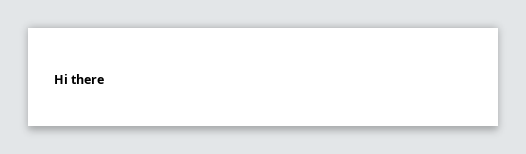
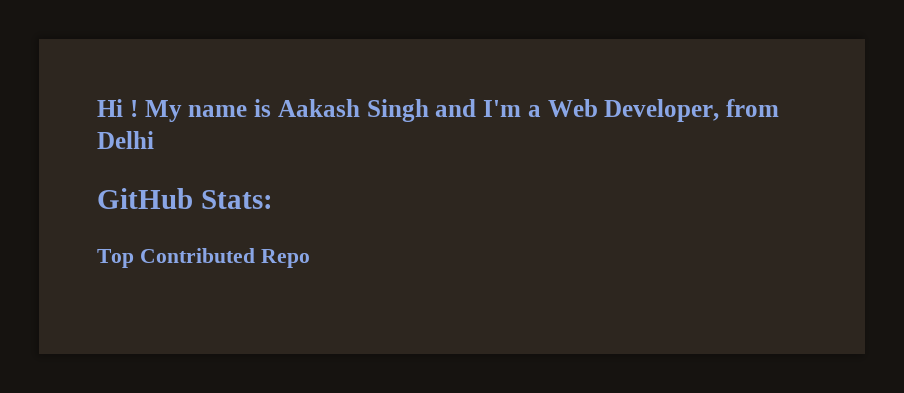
[71,74,105,84] there -> [129,99,779,122] [97,131,154,149] [97,188,273,209] [97,248,310,268] ! My name is Aakash Singh and I'm a Web Developer, from Delhi // GitHub Stats: // Top Contributed Repo

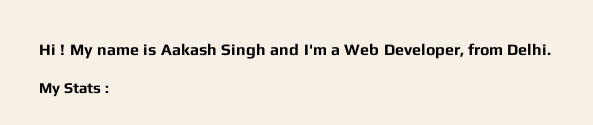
[97,131,154,149] [97,188,273,209] [97,248,310,268] Delhi // GitHub Stats: // Top Contributed Repo -> [507,43,552,56] [39,83,110,97] Delhi. // My Stats :

